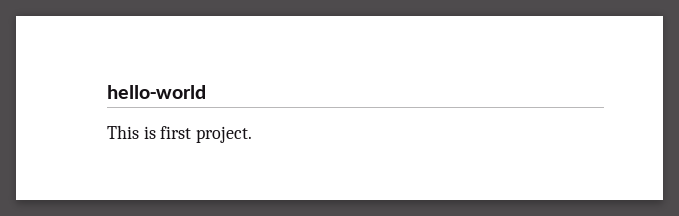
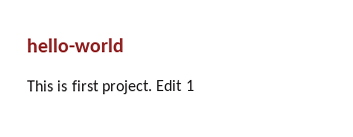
(253, 134) none -> [156,79,195,92] Edit 1

